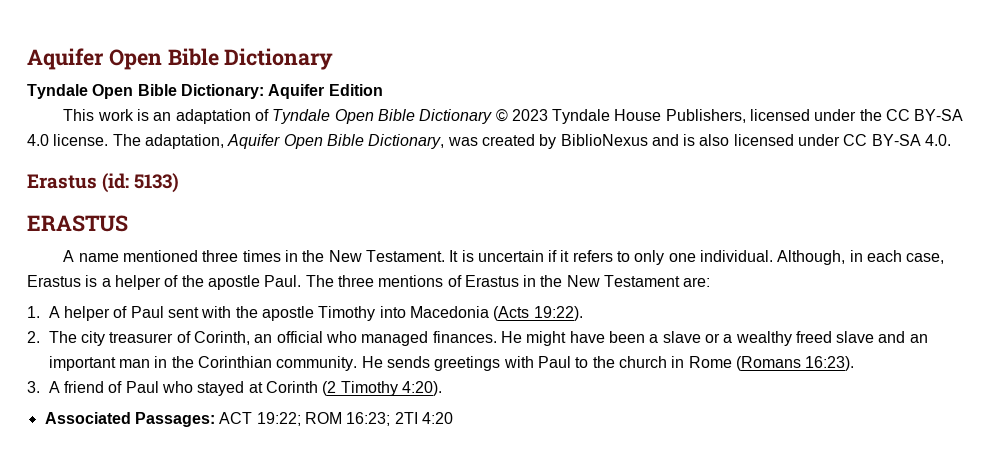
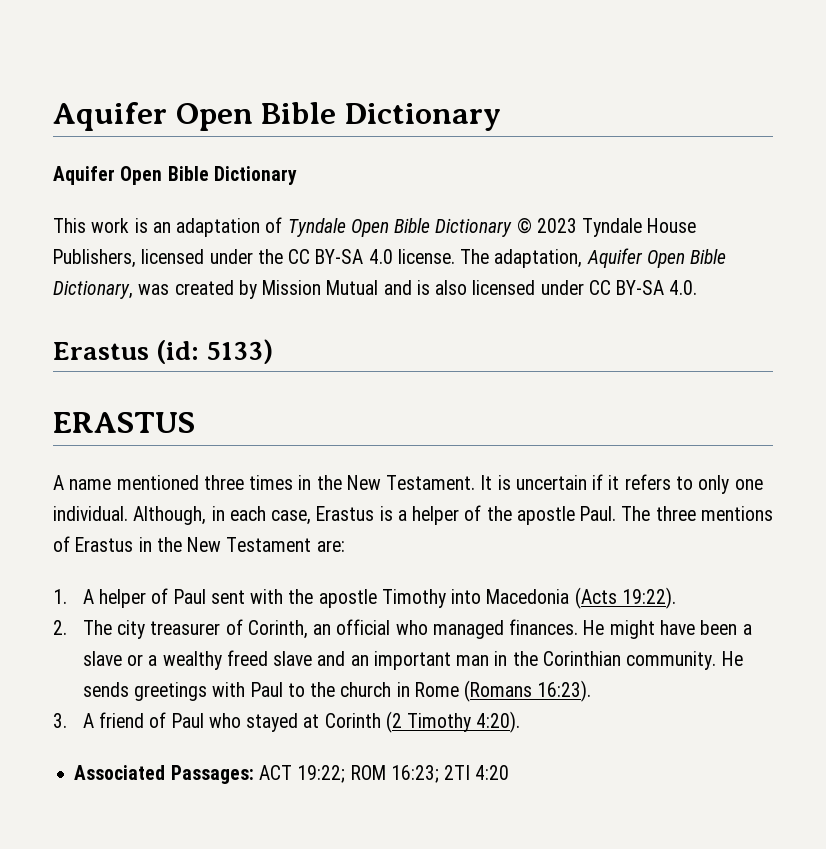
[27,48,334,70] [27,84,383,99] Aquifer Open Bible Dictionary // Tyndale Open Bible Dictionary: Aquifer Edition -> [53,102,501,131] [53,166,297,185] Aquifer Open Bible Dictionary // Aquifer Open Bible Dictionary
[560,134,648,146] BiblioNexus -> [262,280,379,295] Mission Mutual

